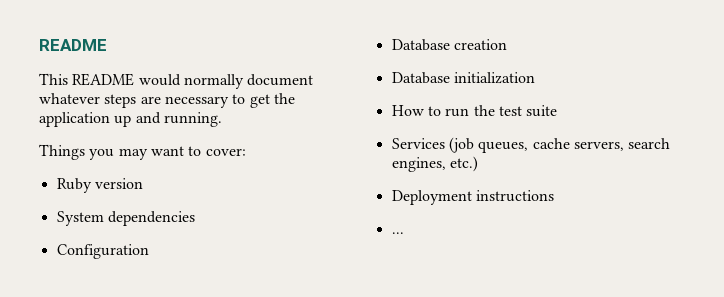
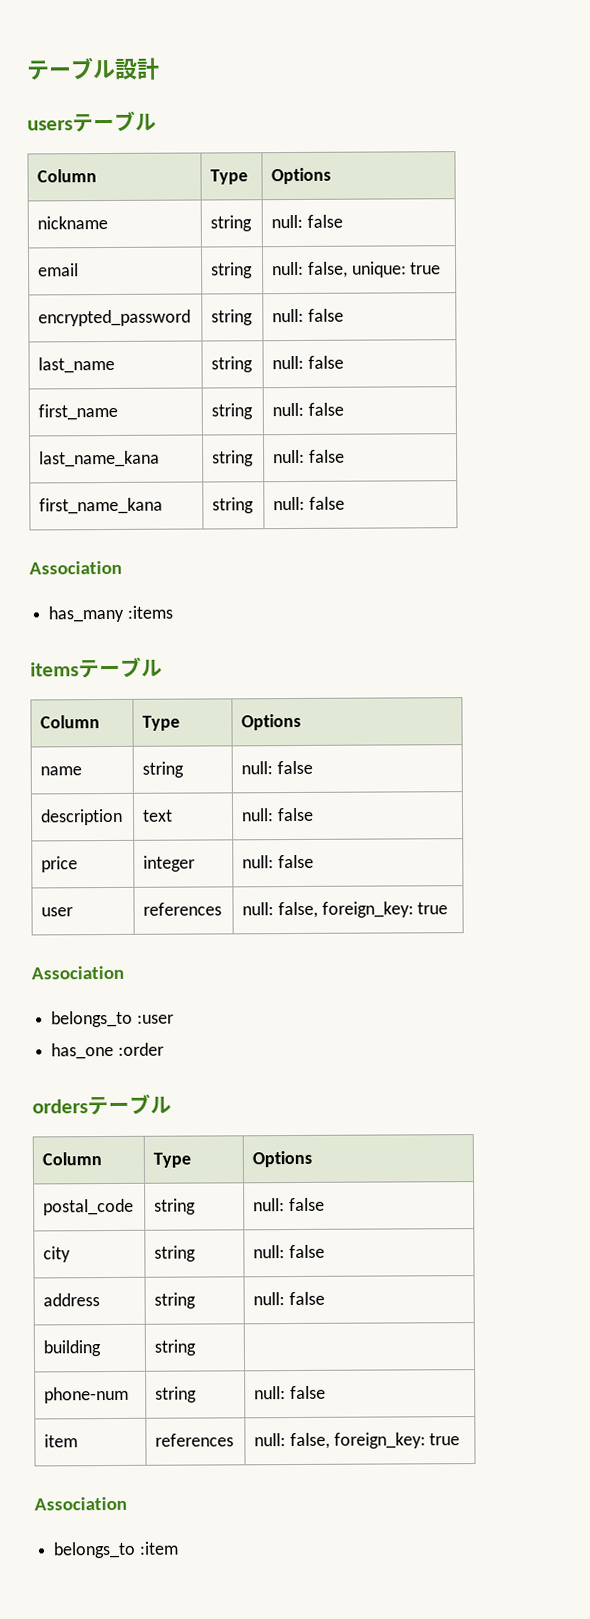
[39,39,107,51] [39,73,314,89] [39,93,295,108] [39,112,222,127] [39,144,246,160] [56,178,143,193] [56,211,195,226] [56,244,149,259] [391,39,507,51] [391,72,535,84] [391,105,558,117] [391,137,671,153] [391,156,478,172] [391,190,554,205] [391,232,404,234] README // This README would normally document whatever steps are necessary to get the application up and running. // Things you may want to cover: // Ruby version // System dependencies // Configuration // Database creation // Database initialization // How to run the test suite // Services (job queues, cache servers, search engines, etc.) // Deployment instructions // ... -> [26,57,160,81] [27,110,157,133] [37,169,98,183] [210,169,249,185] [271,167,332,185] [37,215,109,230] [210,215,253,232] [271,214,343,229] [38,263,80,277] [211,262,254,279] [272,261,442,278] [38,309,192,327] [211,309,254,326] [272,308,344,323] [38,356,116,374] [211,356,254,373] [272,355,344,370] [38,403,119,421] [211,403,254,420] [272,402,344,417] [39,450,161,468] [212,450,255,467] [273,449,345,464] [39,497,164,515] [212,497,255,514] [273,496,345,511] [29,560,122,575] [48,605,173,623] [30,656,163,679] [40,715,101,729] [142,715,181,731] [241,713,302,731] [40,766,83,776] [142,761,185,778] [241,760,313,775] [40,808,124,826] [142,809,174,822] [241,807,314,822] [41,856,79,873] [143,855,196,872] [242,854,314,869] [41,907,74,917] [143,902,223,916] [242,901,449,919] [31,965,124,980] [51,1010,174,1028] [51,1042,164,1060] [32,1093,172,1116] [42,1152,103,1166] [153,1152,192,1168] [252,1150,313,1168] [43,1198,135,1216] [154,1198,197,1215] [253,1197,325,1212] [43,1246,72,1263] [154,1245,197,1262] [253,1244,325,1259] [43,1293,101,1307] [154,1292,197,1309] [253,1291,325,1306] [43,1340,102,1357] [154,1339,197,1356] [44,1386,130,1404] [155,1386,198,1403] [254,1385,326,1400] [44,1434,79,1448] [155,1433,235,1447] [254,1432,461,1450] [34,1496,127,1511] [53,1541,179,1559] テーブル設計 // usersテーブル // Column | Type | Options // nickname | string | null: false // email | string | null: false, unique: true // encrypted_password | string | null: false // last_name | string | null: false // first_name | string | null: false // last_name_kana | string | null: false // first_name_kana | string | null: false // Association // has_many :items // itemsテーブル // Column | Type | Options // name | string | null: false // description | text | null: false // price | integer | null: false // user | references | null: false, foreign_key: true // Association // belongs_to :user // has_one :order // ordersテーブル // Column | Type | Options // postal_code | string | null: false // city | string | null: false // address | string | null: false // building | string | // phone-num | string | null: false // item | references | null: false, foreign_key: true // Association // belongs_to :item

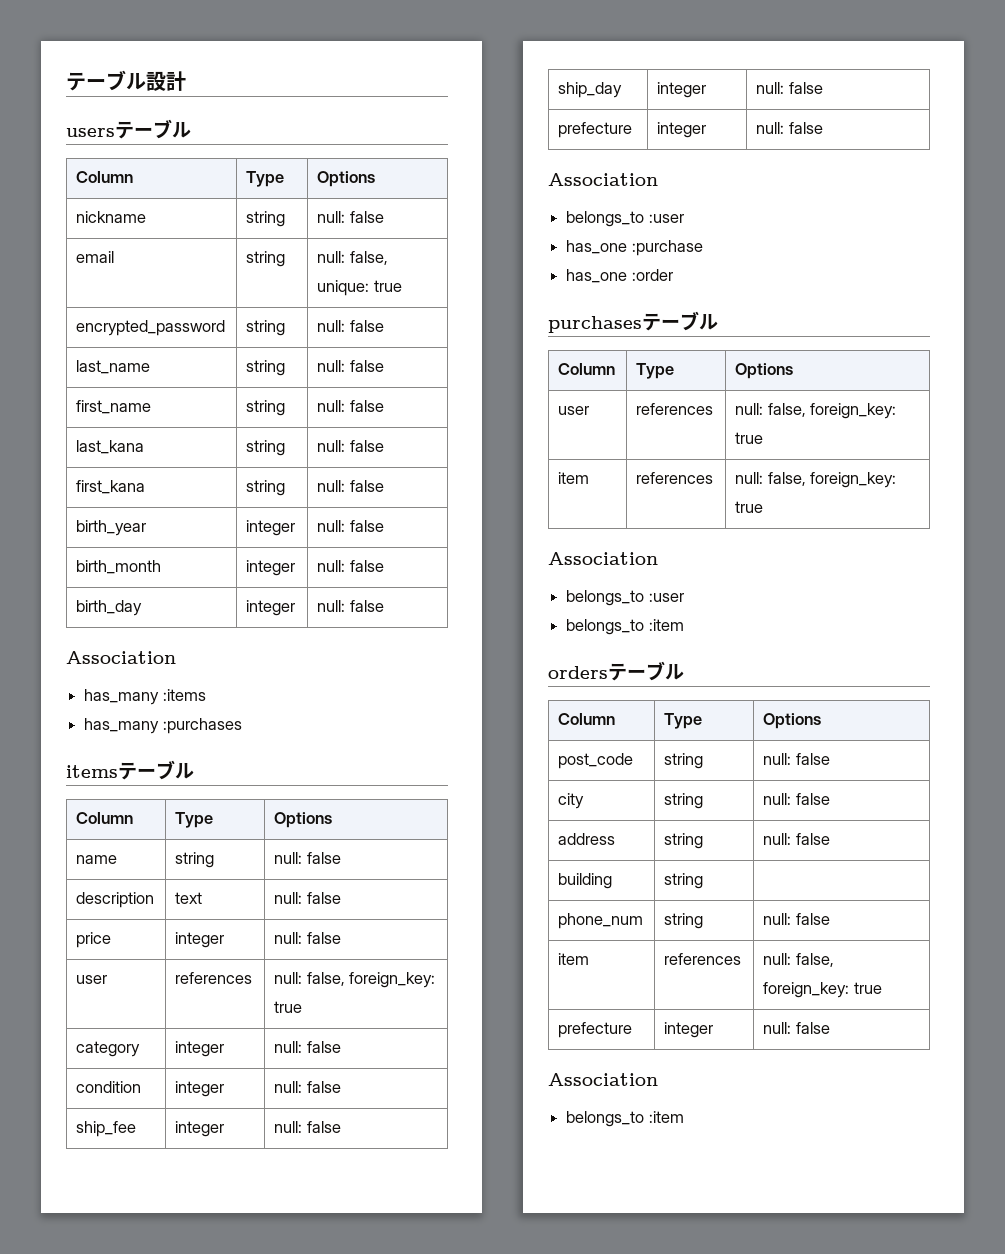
[39,450,161,468] [212,450,255,467] [273,449,345,464] [39,497,164,515] [212,497,255,514] [273,496,345,511] last_name_kana | string | null: false // first_name_kana | string | null: false -> [76,440,145,454] [246,440,286,456] [317,440,384,452] [76,480,146,494] [246,480,286,496] [317,480,384,492] [76,520,147,536] [246,520,296,536] [317,520,384,532] [76,560,162,574] [246,560,296,576] [317,560,384,572] [76,600,143,616] [246,600,296,616] [317,600,384,612] last_kana | string | null: false // first_kana | string | null: false // birth_year | integer | null: false // birth_month | integer | null: false // birth_day | integer | null: false
(173, 612) none -> [84,718,242,734] // has_many :purchases
[31,965,124,980] [51,1010,174,1028] // Association // belongs_to :user -> [76,1041,141,1057] [175,1041,225,1057] [274,1041,341,1053] [76,1081,142,1093] [175,1081,225,1097] [274,1081,341,1093] [76,1121,137,1137] [175,1121,225,1137] [274,1121,341,1133] [558,82,623,98] [657,82,707,98] [756,82,823,94] [558,122,633,138] [657,122,707,138] [756,122,823,134] [548,173,658,186] [566,211,684,227] [566,240,703,256] // category | integer | null: false // condition | integer | null: false // ship_fee | integer | null: false // ship_day | integer | null: false // prefecture | integer | null: false // Association // belongs_to :user // has_one :purchase
(164, 1049) none -> [548,311,718,333] [558,363,616,375] [636,363,675,379] [735,363,794,379] [558,406,590,415] [636,403,714,415] [735,403,897,419] [735,432,764,444] [558,472,590,484] [636,472,714,484] [735,472,897,488] [735,501,764,513] [548,552,658,565] [566,590,684,606] [566,619,684,635] // purchasesテーブル // Column | Type | Options // user | references | null: false, foreign_key: true // item | references | null: false, foreign_key: true // Association // belongs_to :user // belongs_to :item
[43,1198,135,1216] postal_code -> [558,753,634,769] post_code
[44,1386,130,1404] phone-num -> [558,913,644,929] phone_num
(461, 1439) none -> [558,1022,633,1038] [664,1022,714,1038] [763,1022,830,1034] // prefecture | integer | null: false

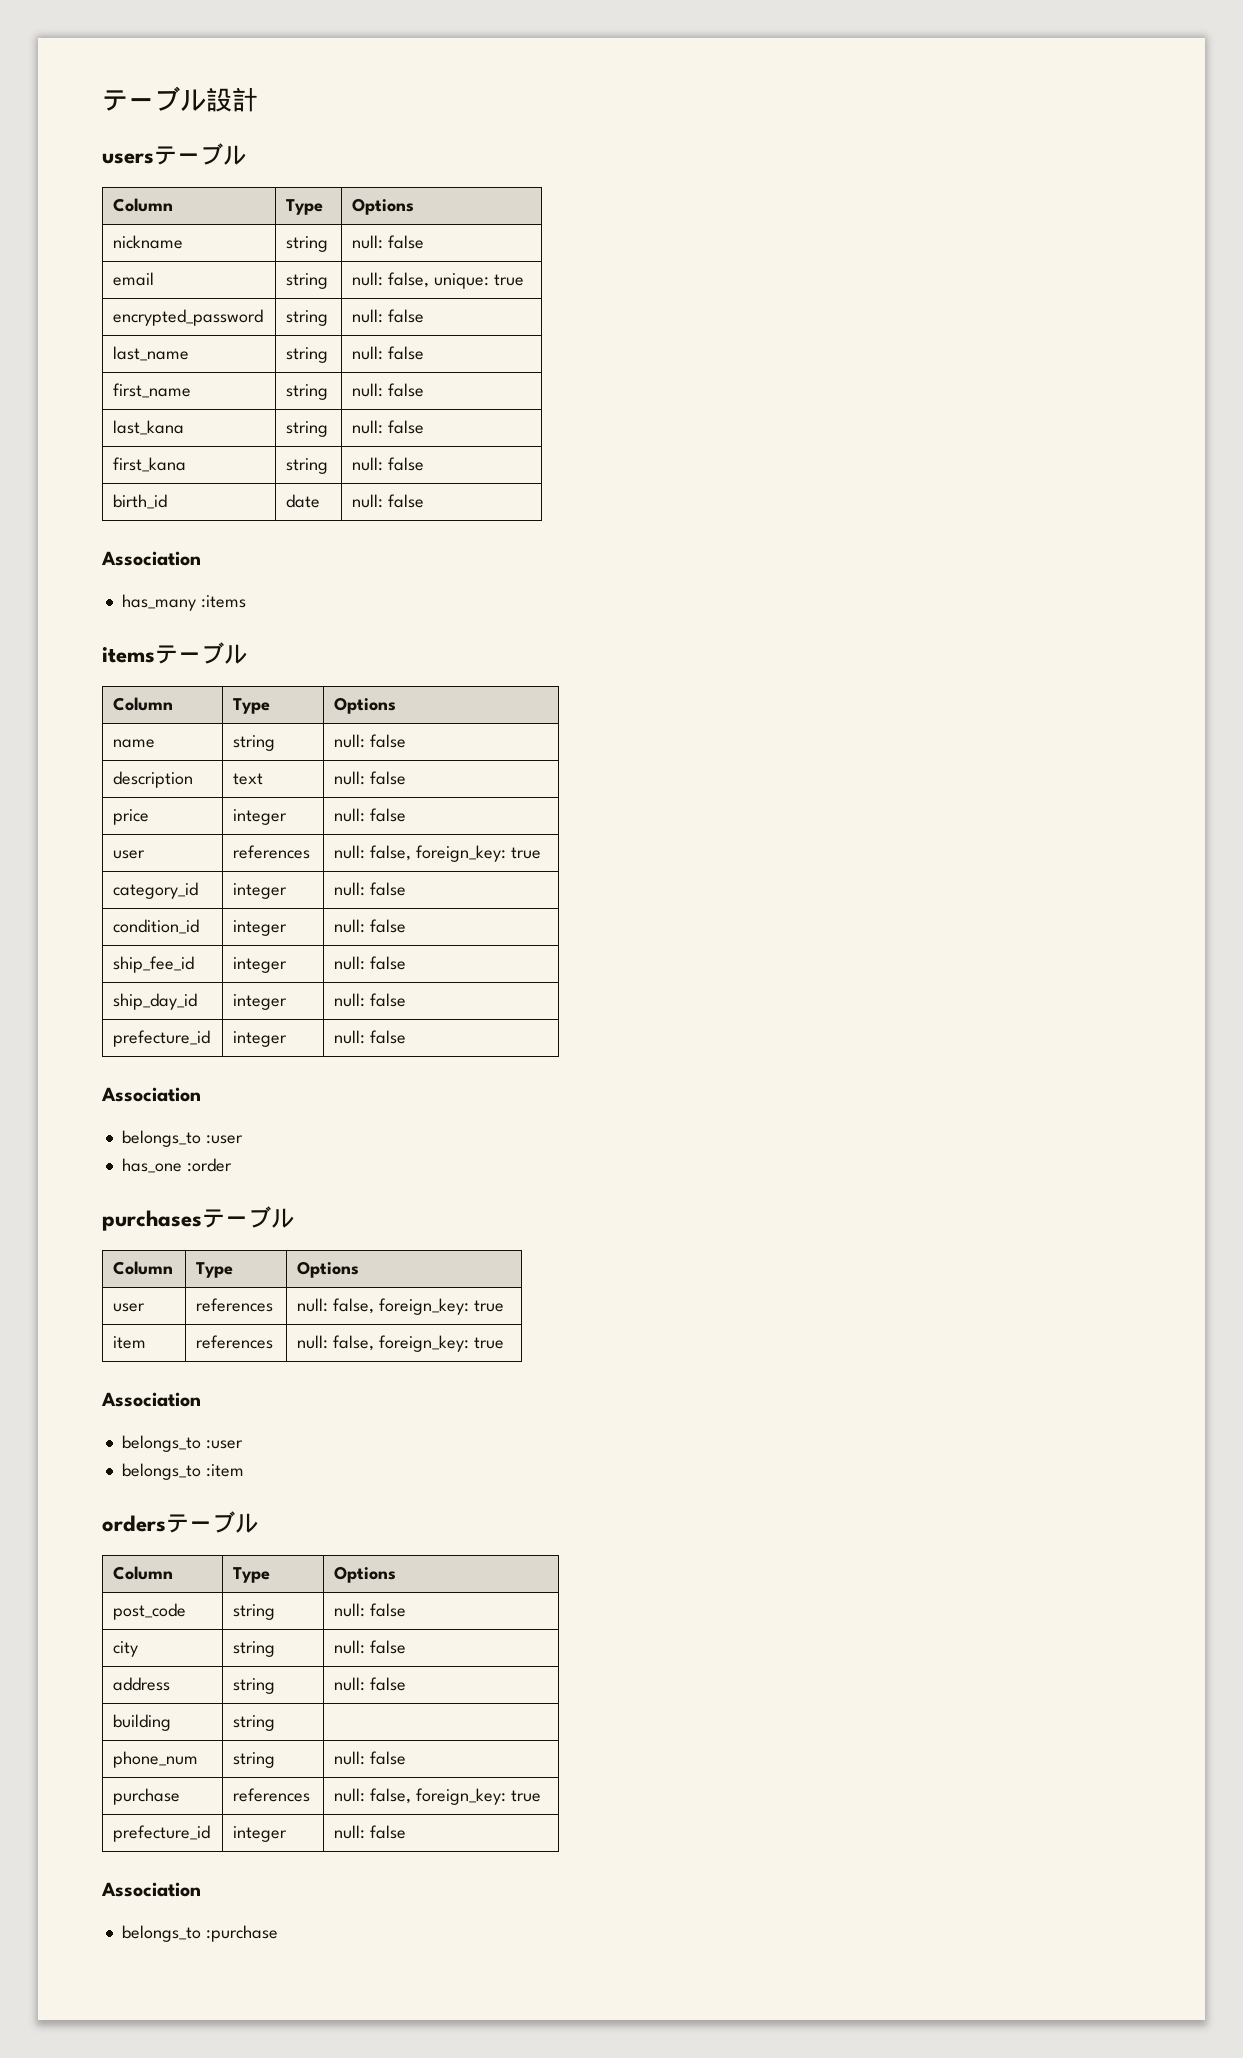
[76,520,147,536] [246,520,296,536] [317,520,384,532] [76,560,162,574] [246,560,296,576] [317,560,384,572] [76,600,143,616] [246,600,296,616] birth_year | integer | null: false // birth_month | integer | null: false // birth_day | integer -> [113,494,168,509] [286,494,321,508] birth_id | date
[84,718,242,734] // has_many :purchases -> (246, 601) none
[76,1041,141,1057] [175,1041,225,1057] [274,1041,341,1053] [76,1081,142,1093] [175,1081,225,1097] [274,1081,341,1093] [76,1121,137,1137] [175,1121,225,1137] [274,1121,341,1133] [558,82,623,98] [657,82,707,98] [756,82,823,94] [558,122,633,138] category | integer | null: false // condition | integer | null: false // ship_fee | integer | null: false // ship_day | integer | null: false // prefecture -> [113,882,199,899] [233,883,288,899] [334,882,407,896] [113,919,200,934] [233,920,288,936] [334,919,407,933] [113,956,195,973] [233,957,288,973] [334,956,407,970] [113,993,198,1010] [233,994,288,1010] [334,993,407,1007] [113,1030,211,1047] category_id | integer | null: false // condition_id | integer | null: false // ship_fee_id | integer | null: false // ship_day_id | integer | null: false // prefecture_id
[566,240,703,256] // has_one :purchase -> (243, 1139) none
[558,953,590,965] [664,953,742,965] [763,953,834,967] [763,982,882,998] [558,1022,633,1038] [664,1022,714,1038] [763,1022,830,1034] [548,1073,658,1086] [566,1111,684,1127] item | references | null: false, foreign_key: true // prefecture | integer | null: false // Association // belongs_to :item -> [113,1788,181,1805] [233,1788,311,1802] [334,1788,542,1805] [113,1825,211,1842] [233,1826,288,1842] [334,1825,407,1839] [101,1882,201,1897] [121,1925,278,1942] purchase | references | null: false, foreign_key: true // prefecture_id | integer | null: false // Association // belongs_to :purchase

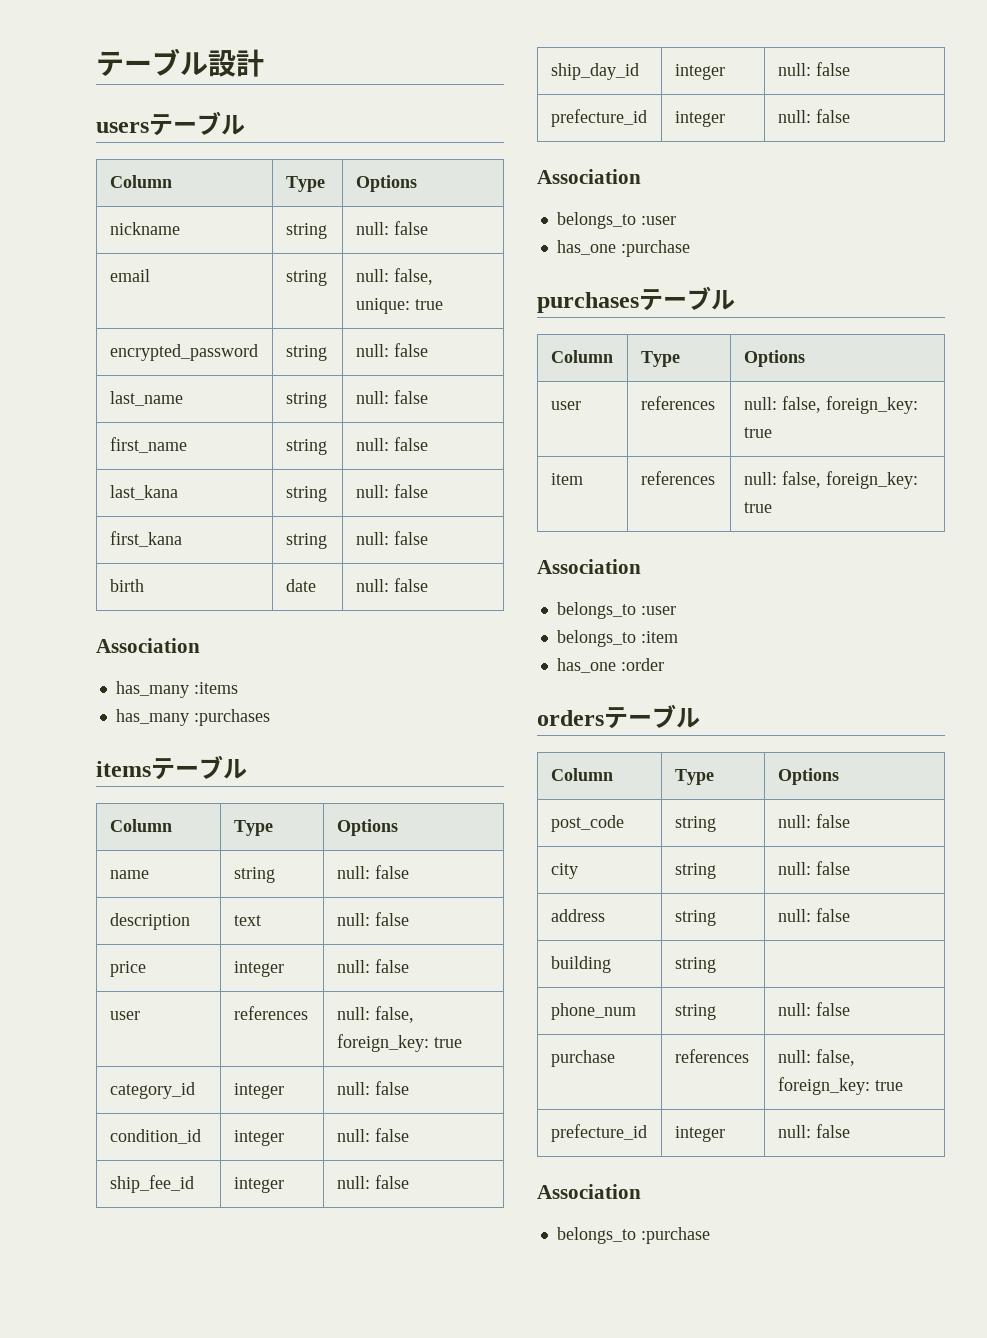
[113,494,168,509] birth_id -> [109,579,144,592] birth
(246, 601) none -> [115,709,270,726] // has_many :purchases
[186,1158,232,1172] :order -> [620,240,690,257] :purchase
(244, 1470) none -> [556,658,664,673] // has_one :order

